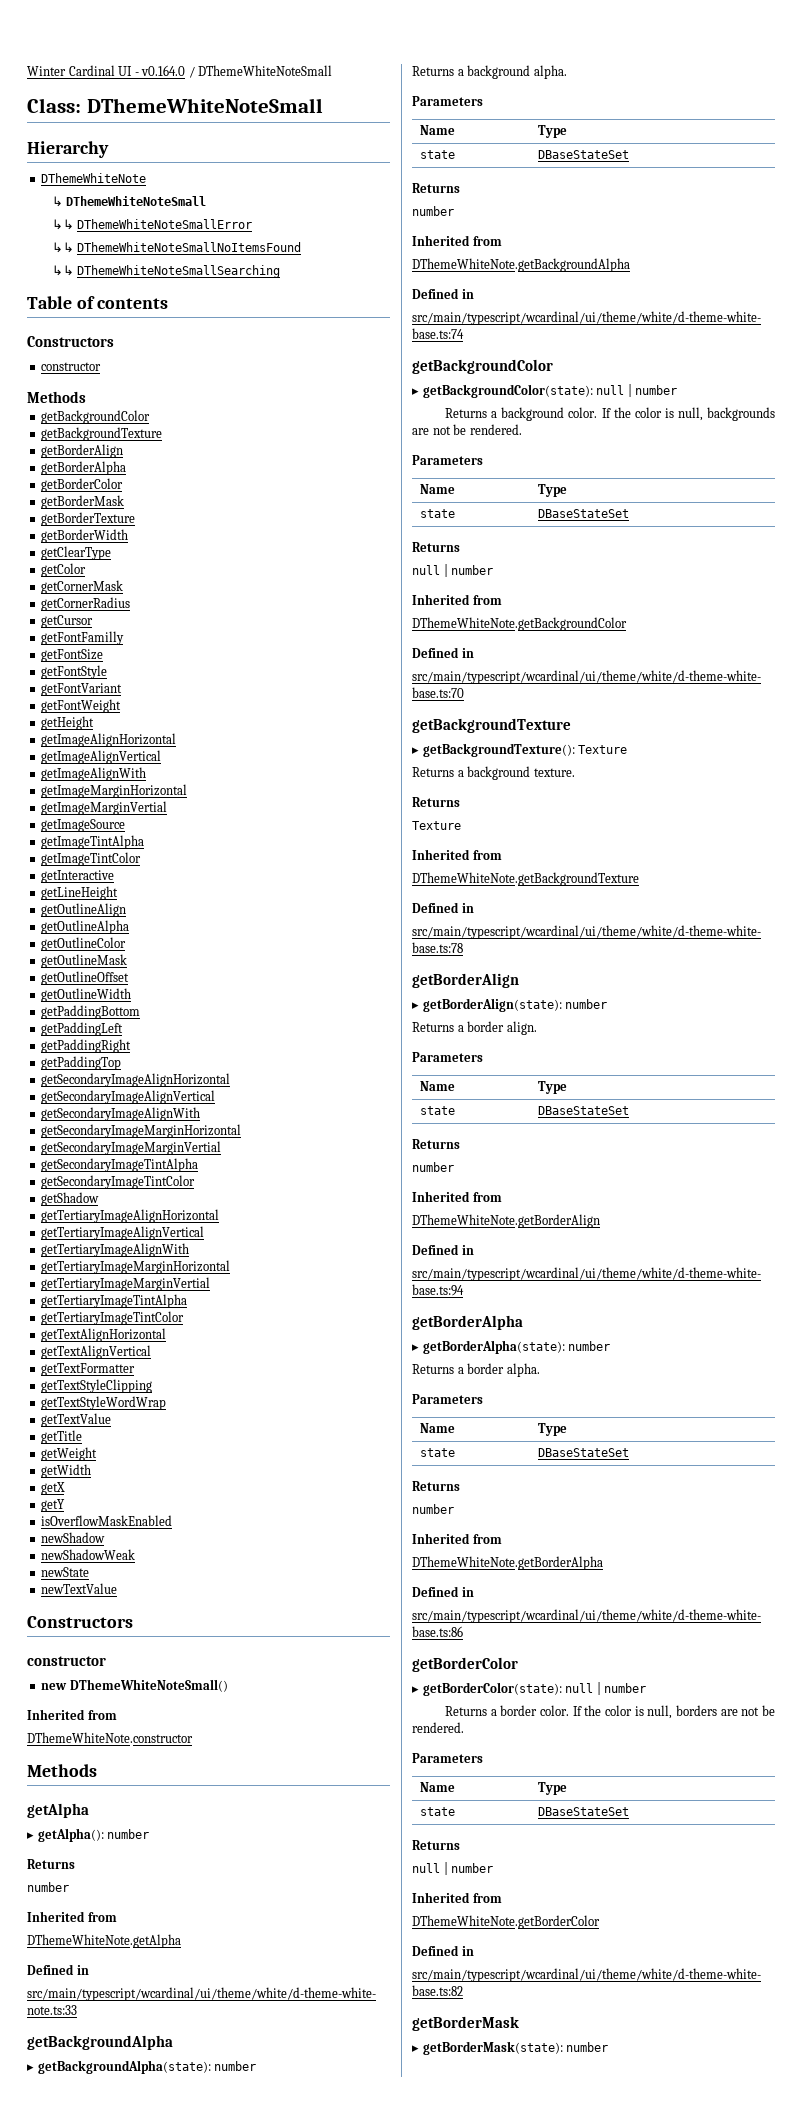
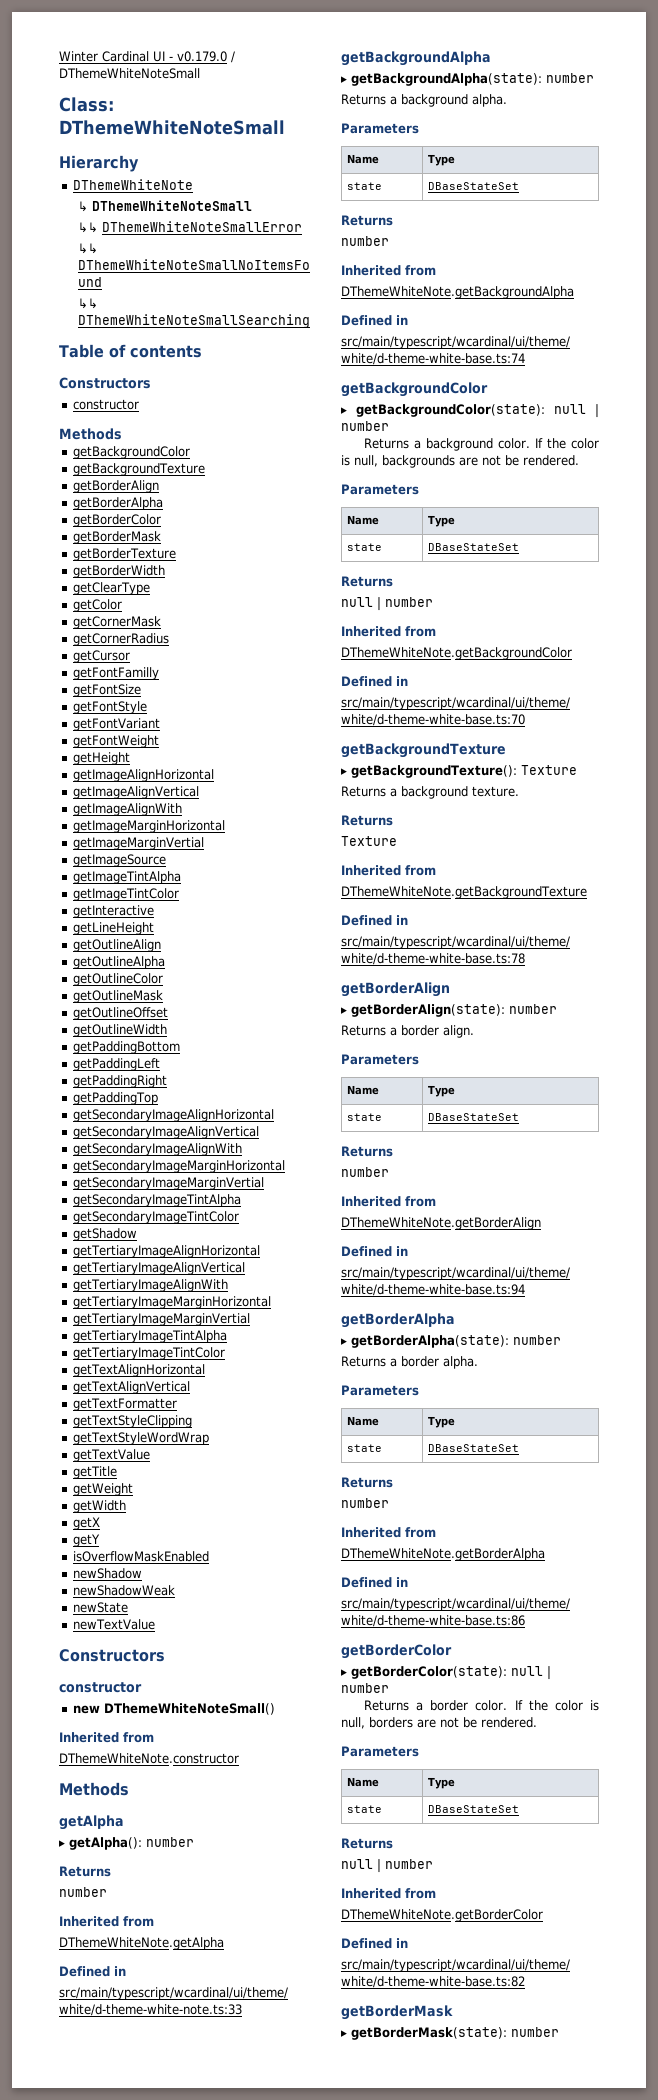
[141,65,186,76] v0.164.0 -> [177,51,227,62] v0.179.0

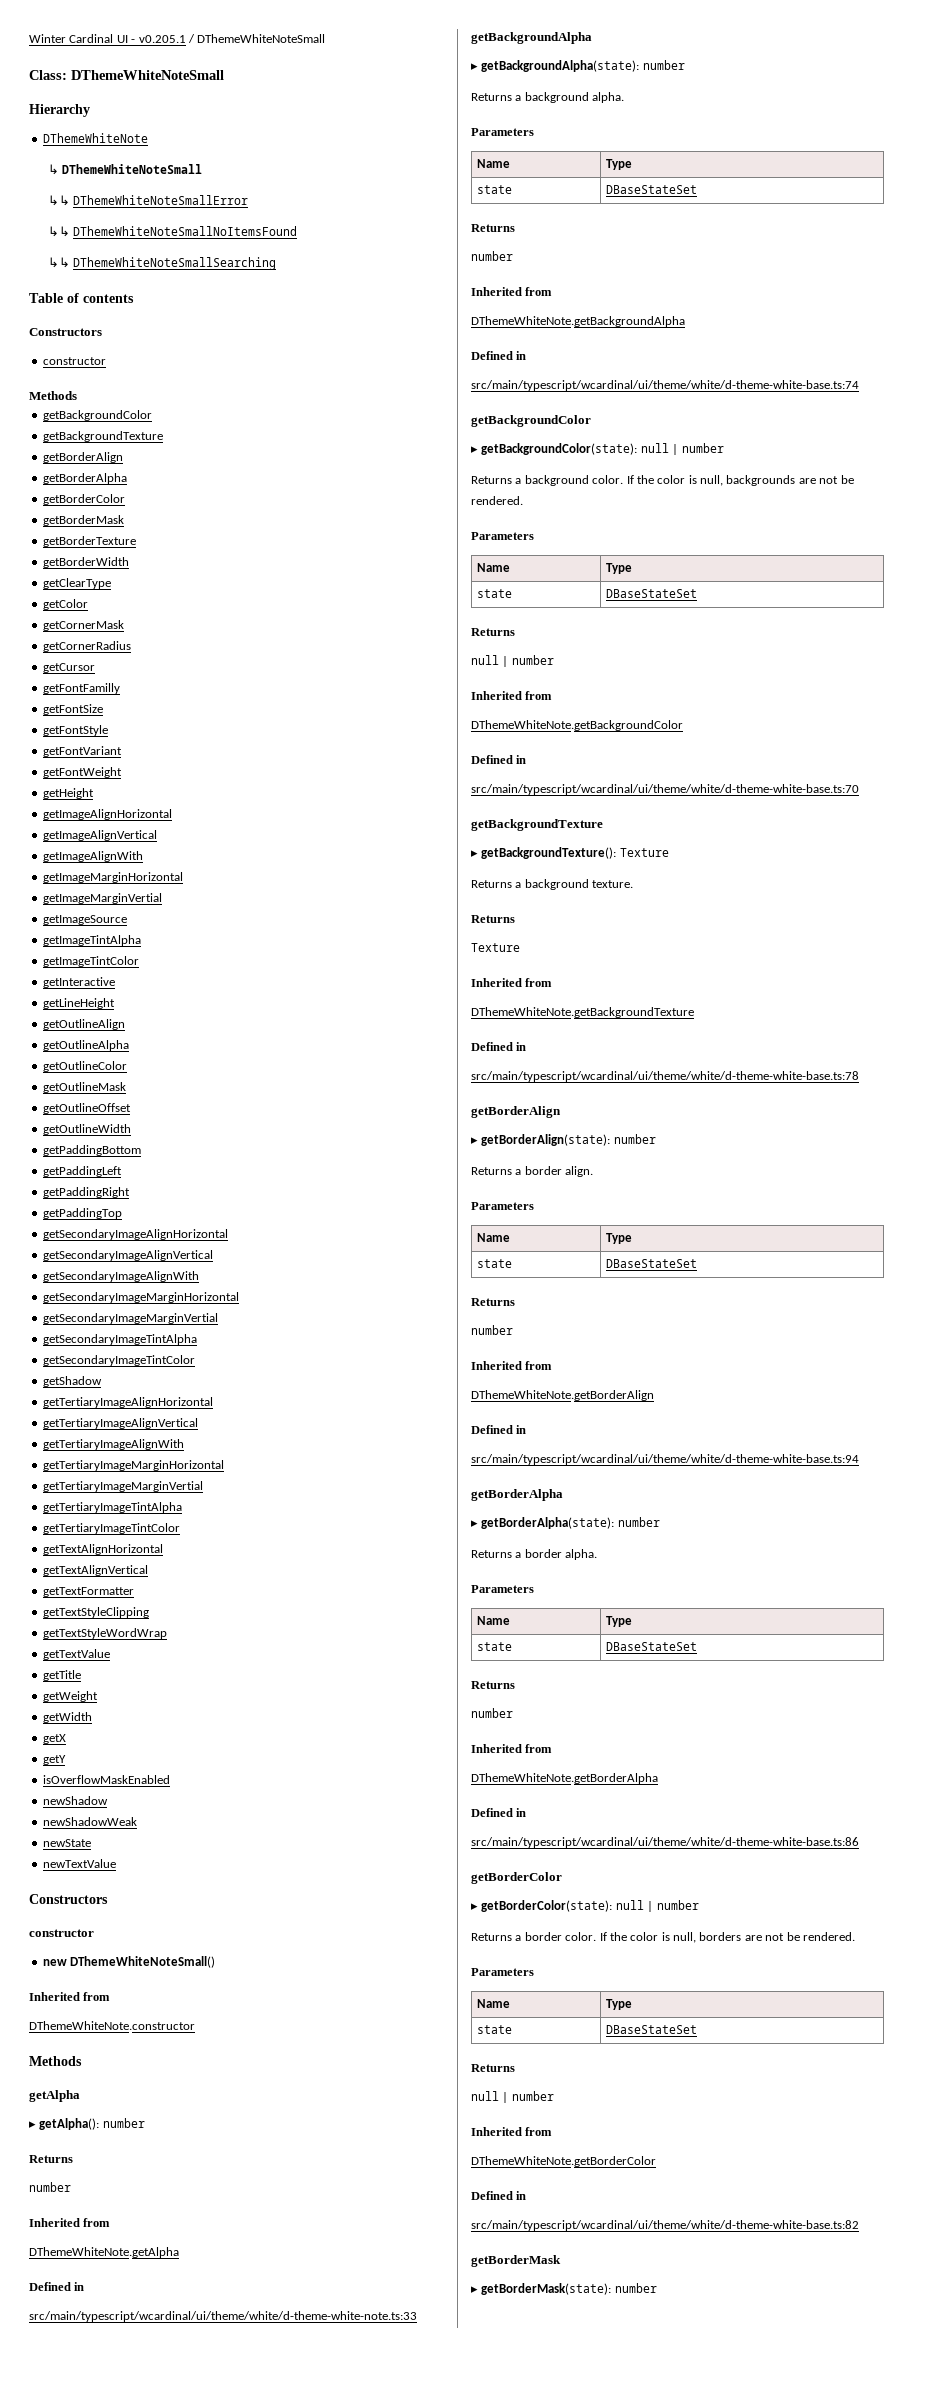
[177,51,227,62] v0.179.0 -> [138,35,186,43] v0.205.1

